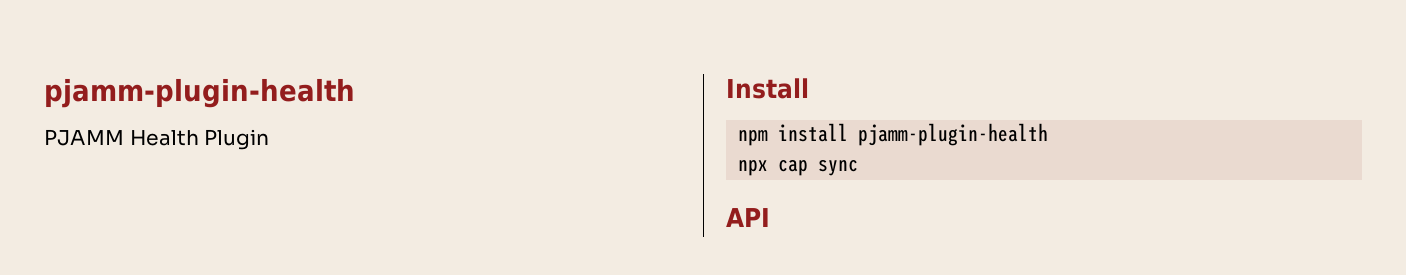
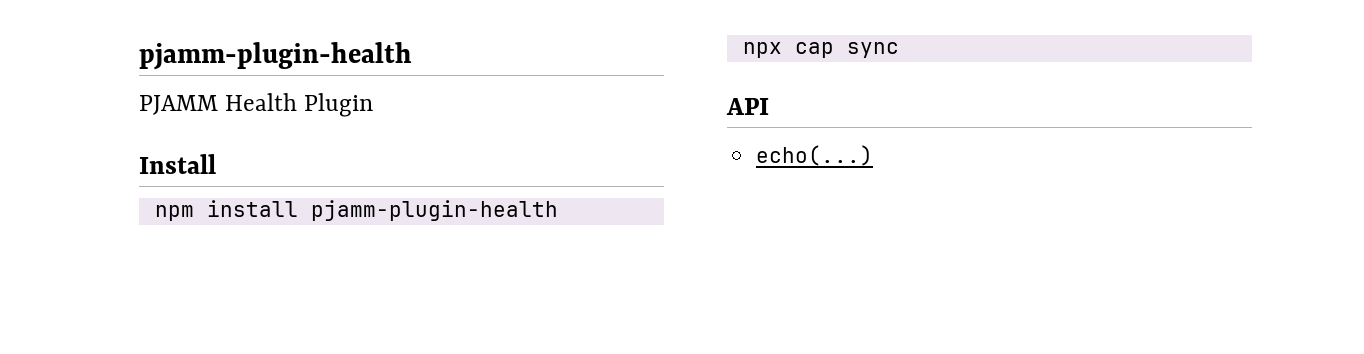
(770, 217) none -> [756,145,874,166] // echo(...)

